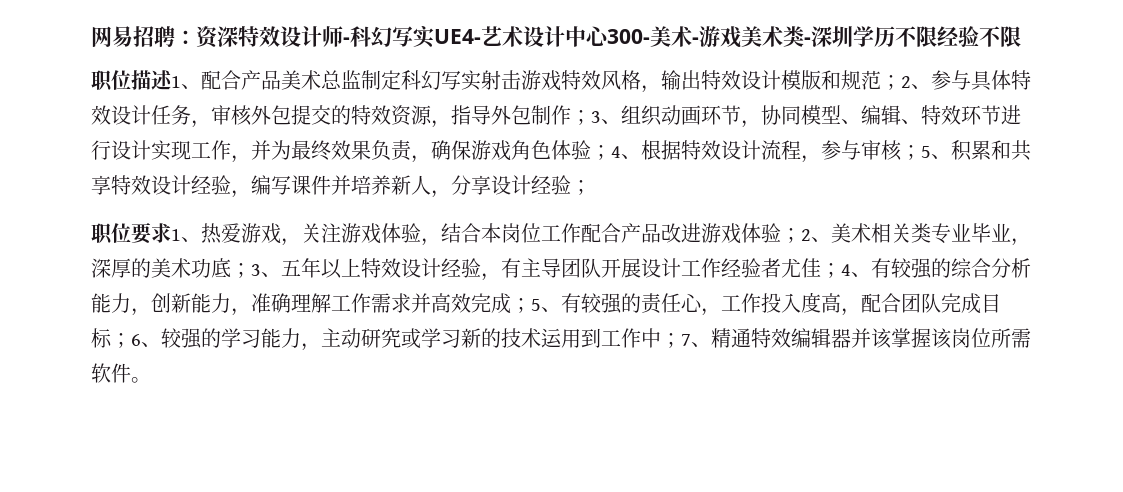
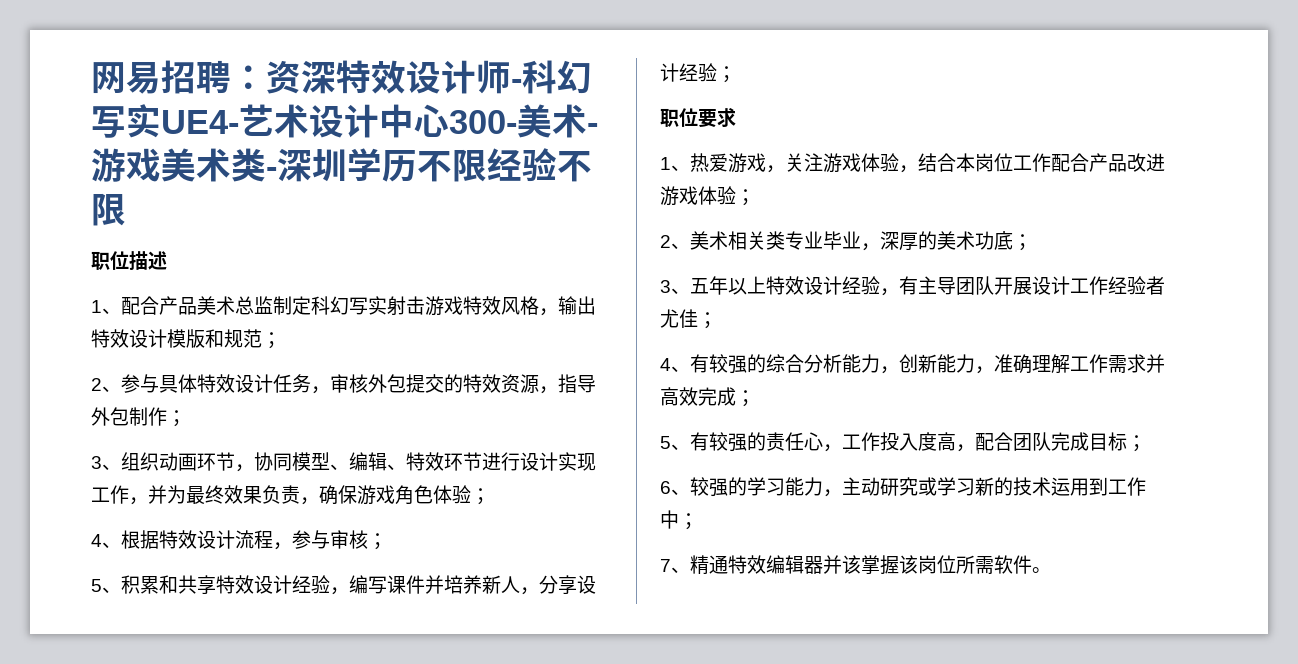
(173, 80) none -> (167, 260) //
(901, 82) none -> (281, 340) //
(591, 117) none -> (186, 418) //
(611, 152) none -> (490, 496) //
(921, 152) none -> (387, 541) //
(171, 233) none -> (736, 117) //
(801, 235) none -> (755, 197) //
(251, 270) none -> (1032, 242) //
(841, 270) none -> (717, 320) //
(531, 305) none -> (755, 398) //
(131, 340) none -> (1146, 443) //
(681, 340) none -> (698, 521) //

